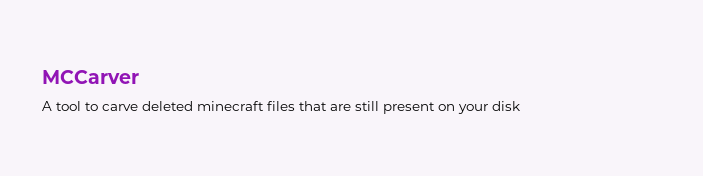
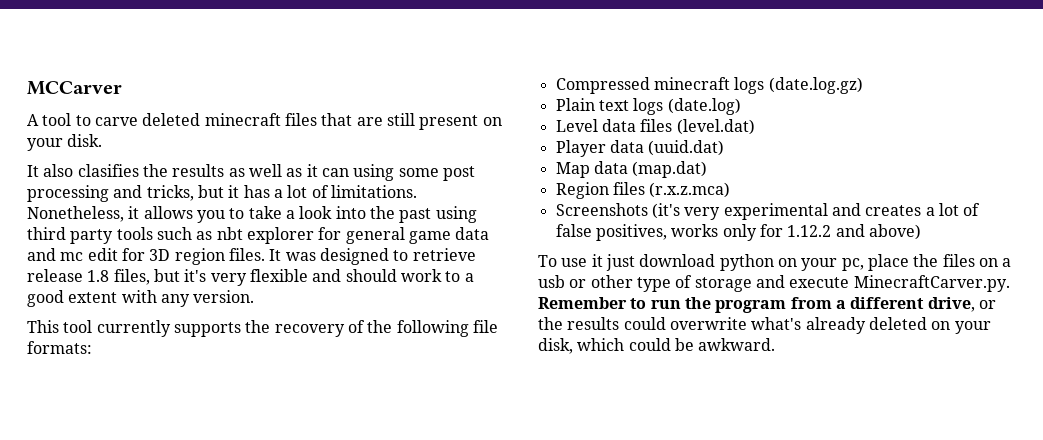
[492,101,520,111] disk -> [67,134,103,147] [27,164,475,181] [27,185,417,202] [27,206,477,223] [27,227,490,244] [27,248,476,265] [27,269,474,286] [27,290,255,307] [27,320,498,337] [27,341,92,354] [555,77,863,94] [555,98,741,115] [555,119,755,135] [555,140,725,157] [555,161,708,178] [555,182,731,199] [555,203,981,220] [555,224,921,241] [538,254,1012,271] [538,275,1010,292] [538,297,996,313] [538,317,991,334] [538,338,776,354] disk. // It also clasifies the results as well as it can using some post processing and tricks, but it has a lot of limitations. Nonetheless, it allows you to take a look into the past using third party tools such as nbt explorer for general game data and mc edit for 3D region files. It was designed to retrieve release 1.8 files, but it's very flexible and should work to a good extent with any version. // This tool currently supports the recovery of the following file formats: // Compressed minecraft logs (date.log.gz) // Plain text logs (date.log) // Level data files (level.dat) // Player data (uuid.dat) // Map data (map.dat) // Region files (r.x.z.mca) // Screenshots (it's very experimental and creates a lot of false positives, works only for 1.12.2 and above) // To use it just download python on your pc, place the files on a usb or other type of storage and execute MinecraftCarver.py. Remember to run the program from a different drive, or the results could overwrite what's already deleted on your disk, which could be awkward.

